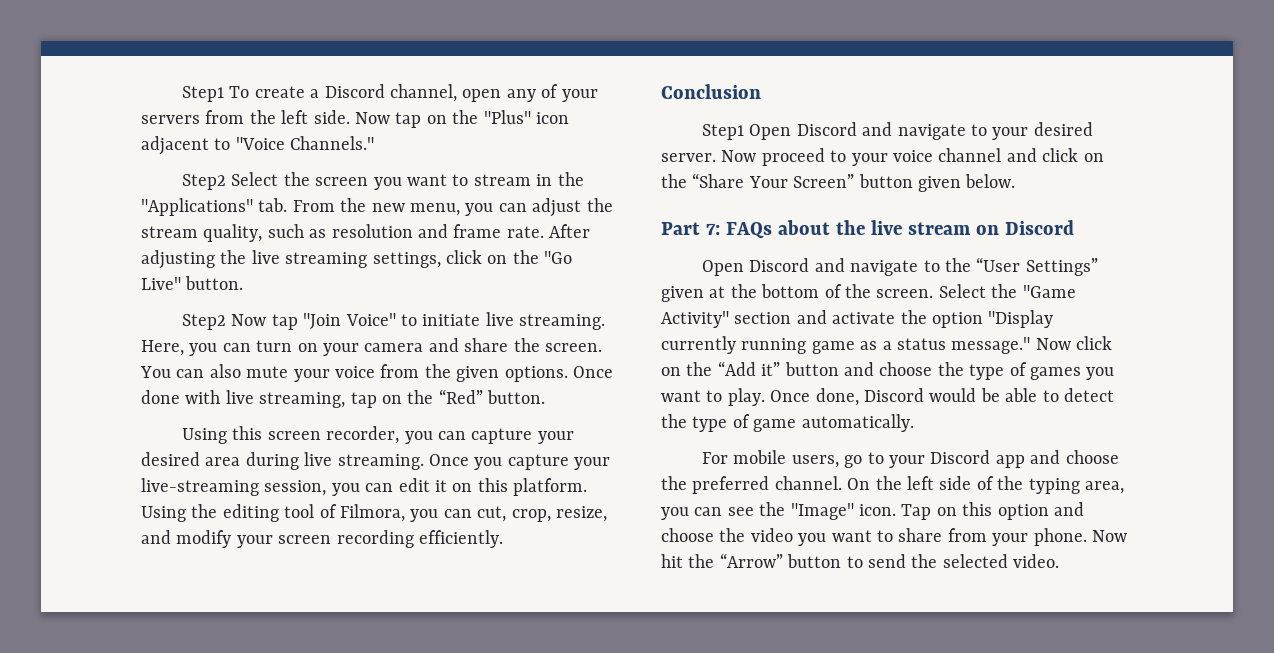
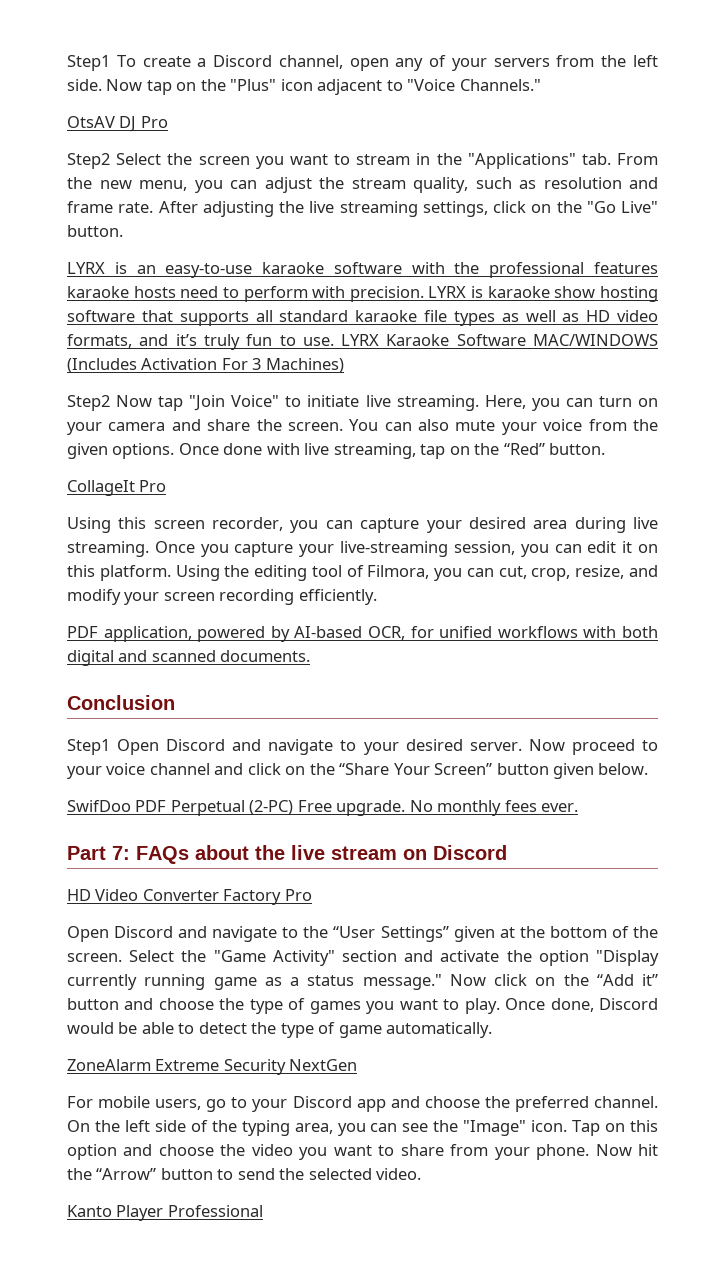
(375, 143) none -> [67,116,168,132] // OtsAV DJ Pro
(244, 283) none -> [67,262,658,278] [67,286,658,302] [67,310,658,326] [67,334,659,350] [67,358,344,373] // LYRX is an easy-to-use karaoke software with the professional features karaoke hosts need to perform with precision. LYRX is karaoke show hosting software that supports all standard karaoke file types as well as HD video formats, and it’s truly fun to use. LYRX Karaoke Software MAC/WINDOWS (Includes Activation For 3 Machines)
(546, 397) none -> [67,480,167,496] // CollageIt Pro
(503, 539) none -> [67,626,659,642] [67,650,311,666] // PDF application, powered by AI-based OCR, for unified workflows with both digital and scanned documents.
(1016, 181) none -> [67,800,579,816] // SwifDoo PDF Perpetual (2-PC) Free upgrade. No monthly fees ever.
(1074, 227) none -> [67,889,312,905] // HD Video Converter Factory Pro
(914, 423) none -> [67,1059,358,1075] // ZoneAlarm Extreme Security NextGen
(1060, 561) none -> [67,1205,263,1221] // Kanto Player Professional

